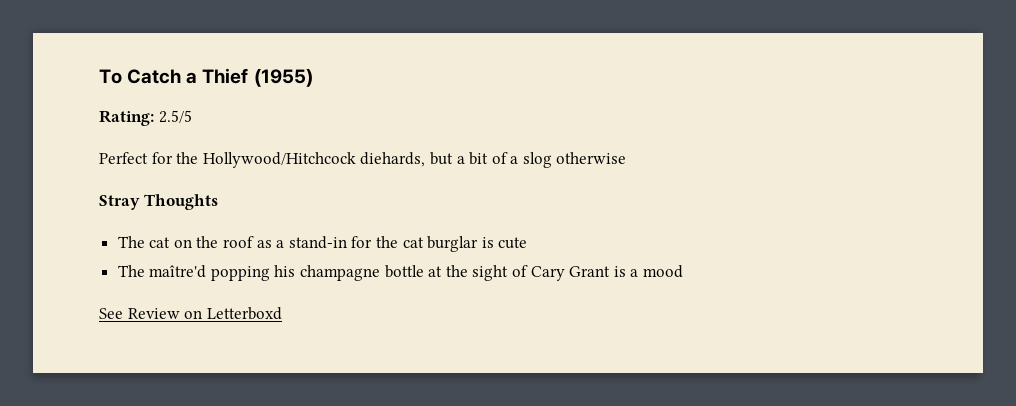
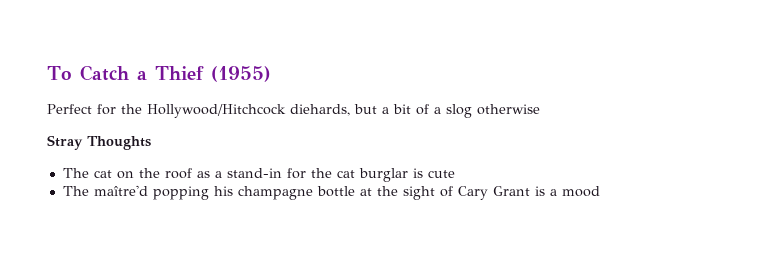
[99,110,192,126] // Rating: 2.5/5 -> (271, 74) none
[99,307,282,320] // See Review on Letterboxd -> (600, 191) none

